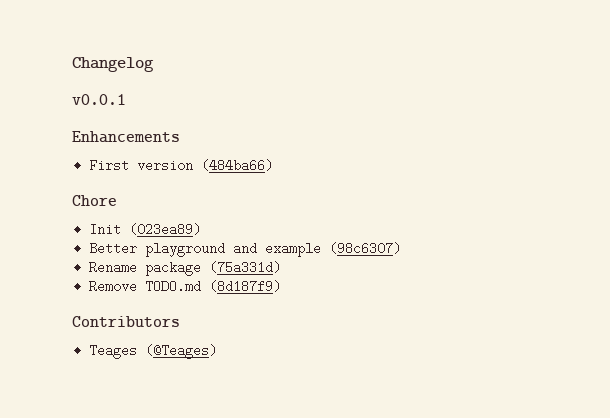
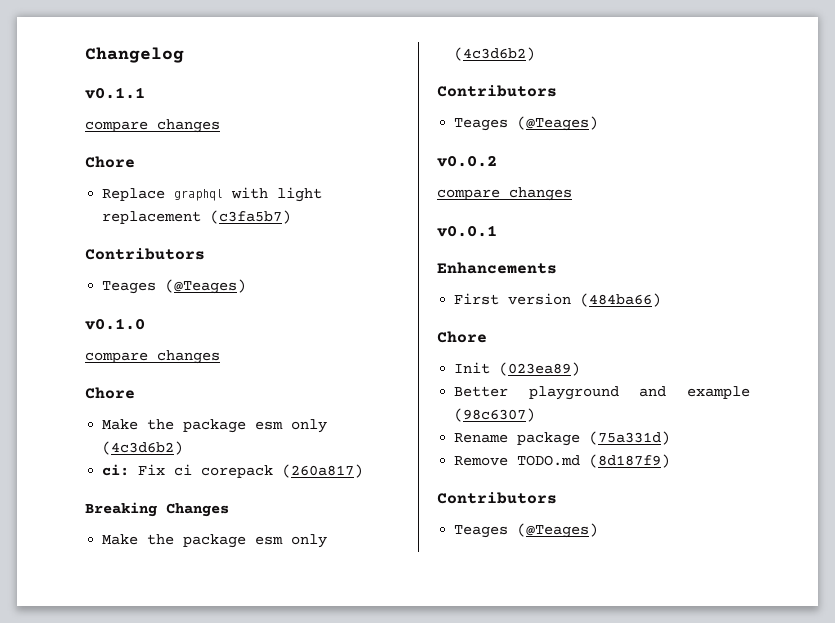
(154, 64) none -> [85,87,145,99] [85,119,220,133] [85,156,135,168] [102,187,323,202] [102,210,292,224] [85,248,205,260] [102,279,247,294] [85,318,145,330] [85,350,220,364] [85,387,135,399] [102,419,328,433] [102,441,184,455] [102,464,364,478] [85,502,229,517] [102,534,328,548] [454,47,536,61] [437,85,557,97] [454,116,599,131] [437,155,497,167] [437,187,572,201] // v0.1.1 // compare changes // Chore // Replace graphql with light replacement (c3fa5b7) // Contributors // Teages (@Teages) // v0.1.0 // compare changes // Chore // Make the package esm only (4c3d6b2) // ci: Fix ci corepack (260a817) // Breaking Changes // Make the package esm only (4c3d6b2) // Contributors // Teages (@Teages) // v0.0.2 // compare changes

